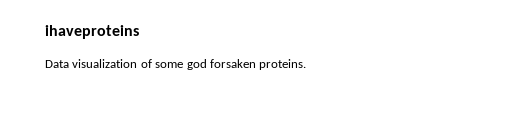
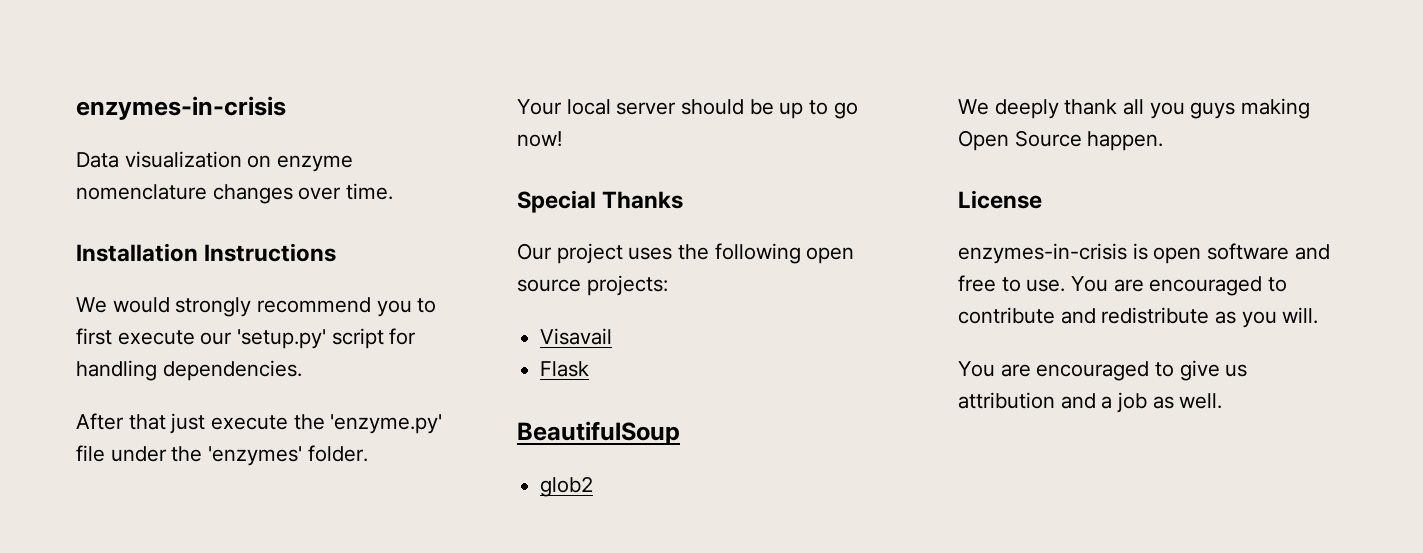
[45,25,139,39] ihaveproteins -> [76,96,286,120] enzymes-in-crisis
[140,59,307,70] of some god forsaken proteins. -> [247,155,354,172] [76,183,394,204] [76,243,337,262] [76,297,437,317] [76,328,417,349] [76,360,302,381] [76,413,443,434] [76,445,368,466] [517,99,858,119] [517,131,562,147] [517,190,684,213] [517,243,855,264] [517,275,668,296] [540,328,613,345] [540,361,590,377] [517,421,680,445] [540,476,594,497] [958,98,1311,119] [958,130,1164,151] [958,190,1042,209] [958,243,1330,264] [958,275,1288,296] [958,307,1319,328] [958,360,1248,381] [958,392,1223,413] on enzyme nomenclature changes over time. // Installation Instructions // We would strongly recommend you to first execute our 'setup.py' script for handling dependencies. // After that just execute the 'enzyme.py' file under the 'enzymes' folder. // Your local server should be up to go now! // Special Thanks // Our project uses the following open source projects: // Visavail // Flask // BeautifulSoup // glob2 // We deeply thank all you guys making Open Source happen. // License // enzymes-in-crisis is open software and free to use. You are encouraged to contribute and redistribute as you will. // You are encouraged to give us attribution and a job as well.

